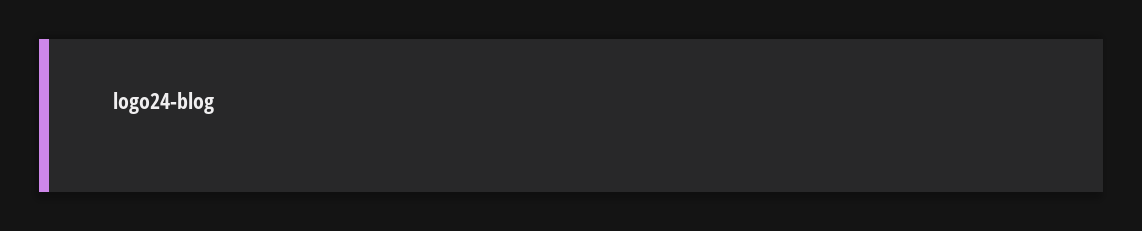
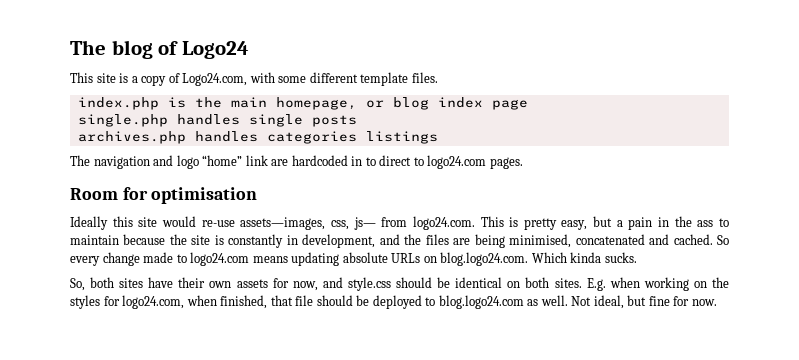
[113,92,214,114] logo24-blog -> [70,40,249,59] [70,72,438,86] [77,97,528,110] [77,114,357,127] [77,131,438,144] [70,155,523,169] [70,187,258,204] [70,216,729,230] [70,234,729,248] [70,252,637,266] [70,277,729,291] [70,295,717,309] The blog of Logo24 // This site is a copy of Logo24.com, with some different template files. // index.php is the main homepage, or blog index page // single.php handles single posts // archives.php handles categories listings // The navigation and logo “home” link are hardcoded in to direct to logo24.com pages. // Room for optimisation // Ideally this site would re-use assets—images, css, js— from logo24.com. This is pretty easy, but a pain in the ass to maintain because the site is constantly in development, and the files are being minimised, concatenated and cached. So every change made to logo24.com means updating absolute URLs on blog.logo24.com. Which kinda sucks. // So, both sites have their own assets for now, and style.css should be identical on both sites. E.g. when working on the styles for logo24.com, when finished, that file should be deployed to blog.logo24.com as well. Not ideal, but fine for now.

